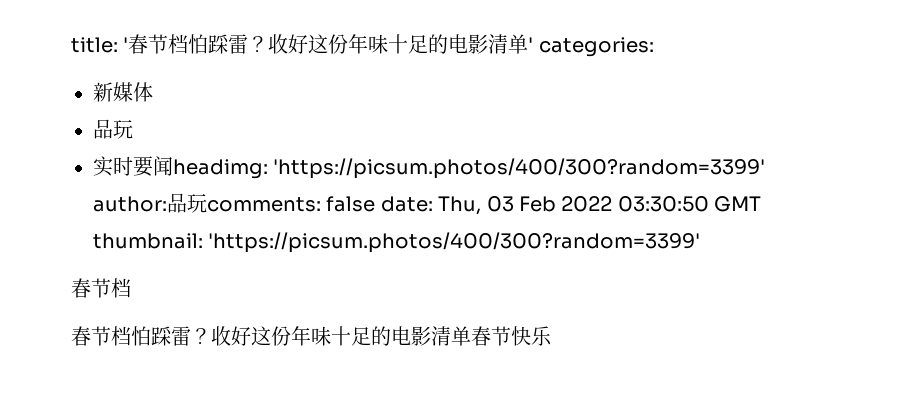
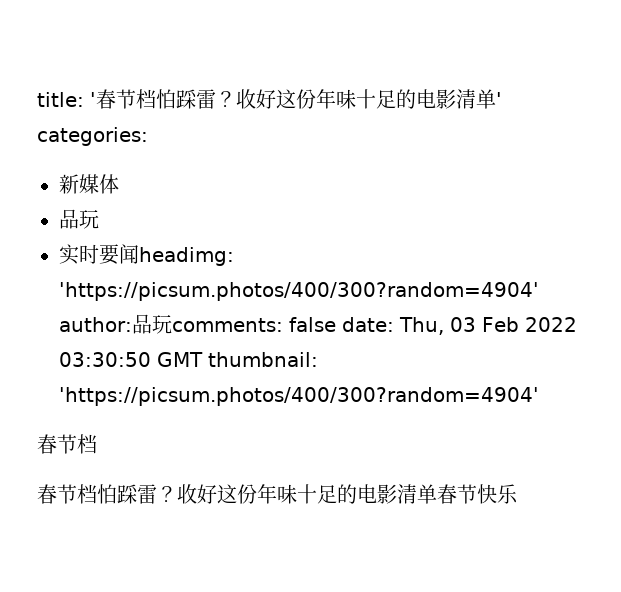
[273,158,766,179] 'https://picsum.photos/400/300?random=3399' -> [59,282,539,301] 'https://picsum.photos/400/300?random=4904'
[208,232,701,253] 'https://picsum.photos/400/300?random=3399' -> [59,387,539,406] 'https://picsum.photos/400/300?random=4904'

